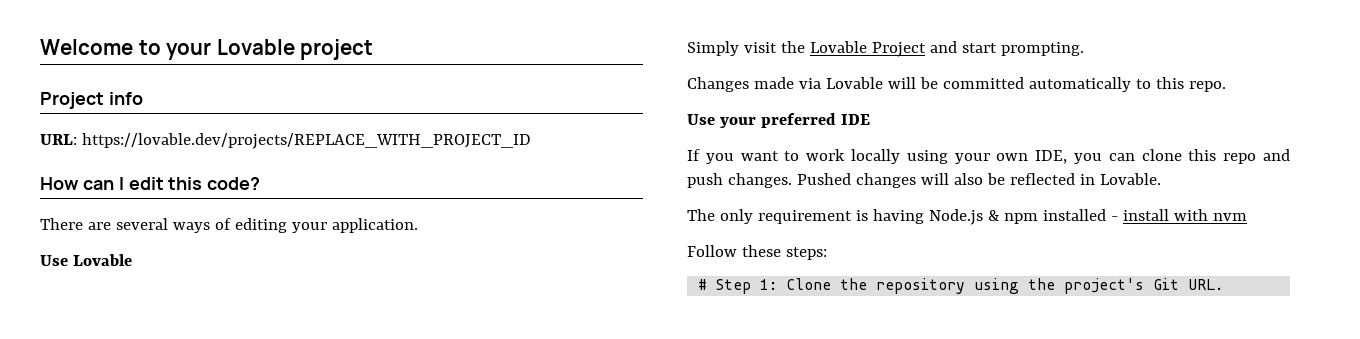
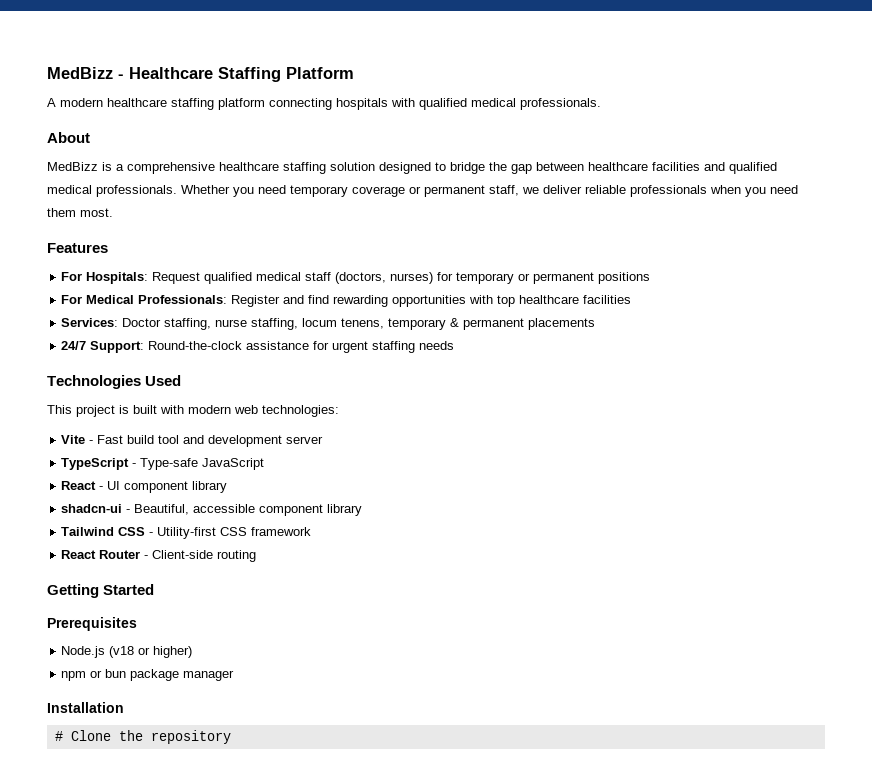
[40,39,374,60] [40,92,143,109] [40,133,531,149] [40,177,261,190] [40,218,418,233] [40,254,132,266] [687,41,1084,57] [687,77,1226,92] [687,113,870,128] [687,149,1290,164] [687,173,1161,188] [687,209,1247,225] [687,245,827,260] Welcome to your Lovable project // Project info // URL: https://lovable.dev/projects/REPLACE_WITH_PROJECT_ID // How can I edit this code? // There are several ways of editing your application. // Use Lovable // Simply visit the Lovable Project and start prompting. // Changes made via Lovable will be committed automatically to this repo. // Use your preferred IDE // If you want to work locally using your own IDE, you can clone this repo and push changes. Pushed changes will also be reflected in Lovable. // The only requirement is having Node.js & npm installed - install with nvm // Follow these steps: -> [47,67,354,82] [47,98,601,110] [47,132,90,143] [47,162,777,174] [47,185,798,197] [47,208,113,217] [47,243,108,253] [61,272,651,284] [61,295,632,307] [61,318,596,330] [61,341,455,353] [47,375,182,389] [47,405,339,417] [61,435,324,447] [61,458,265,470] [61,481,228,493] [61,504,363,516] [61,527,312,539] [61,550,257,562] [47,584,155,598] [47,617,137,631] [61,646,193,658] [61,669,235,681] [47,702,124,713] MedBizz - Healthcare Staffing Platform // A modern healthcare staffing platform connecting hospitals with qualified medical professionals. // About // MedBizz is a comprehensive healthcare staffing solution designed to bridge the gap between healthcare facilities and qualified medical professionals. Whether you need temporary coverage or permanent staff, we deliver reliable professionals when you need them most. // Features // For Hospitals: Request qualified medical staff (doctors, nurses) for temporary or permanent positions // For Medical Professionals: Register and find rewarding opportunities with top healthcare facilities // Services: Doctor staffing, nurse staffing, locum tenens, temporary & permanent placements // 24/7 Support: Round-the-clock assistance for urgent staffing needs // Technologies Used // This project is built with modern web technologies: // Vite - Fast build tool and development server // TypeScript - Type-safe JavaScript // React - UI component library // shadcn-ui - Beautiful, accessible component library // Tailwind CSS - Utility-first CSS framework // React Router - Client-side routing // Getting Started // Prerequisites // Node.js (v18 or higher) // npm or bun package manager // Installation
[716,279,778,294] Step 1: -> (63, 736) none
[974,278,1224,294] using the project's Git URL. -> (231, 737) none

